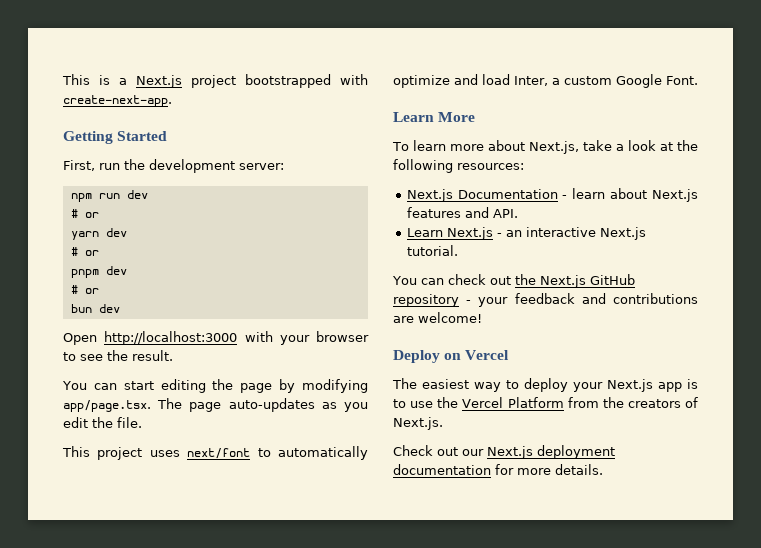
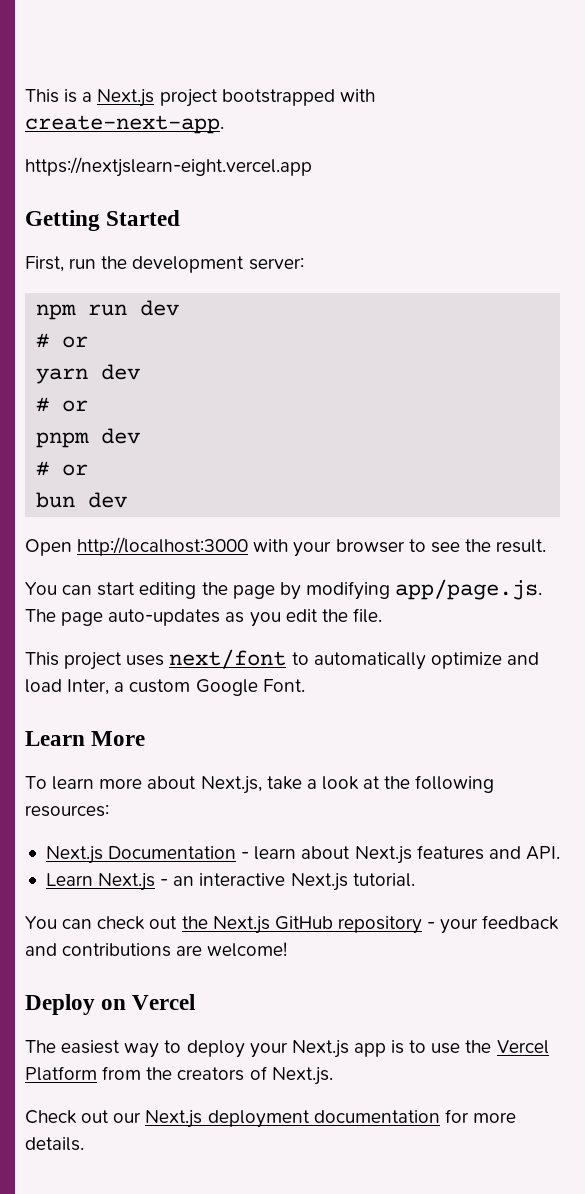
(172, 101) none -> [25,157,312,177] // https://nextjslearn-eight.vercel.app
[63,400,151,412] app/page.tsx. -> [395,579,543,600] app/page.js.

